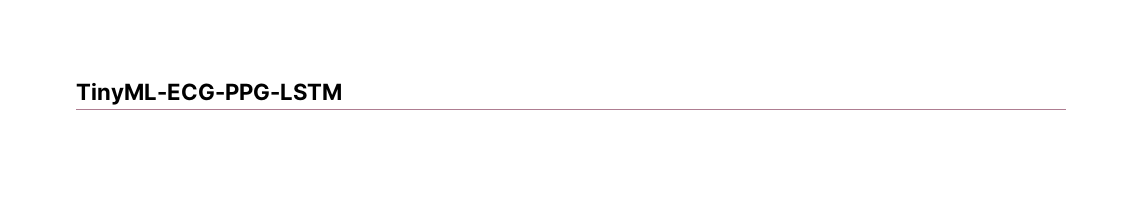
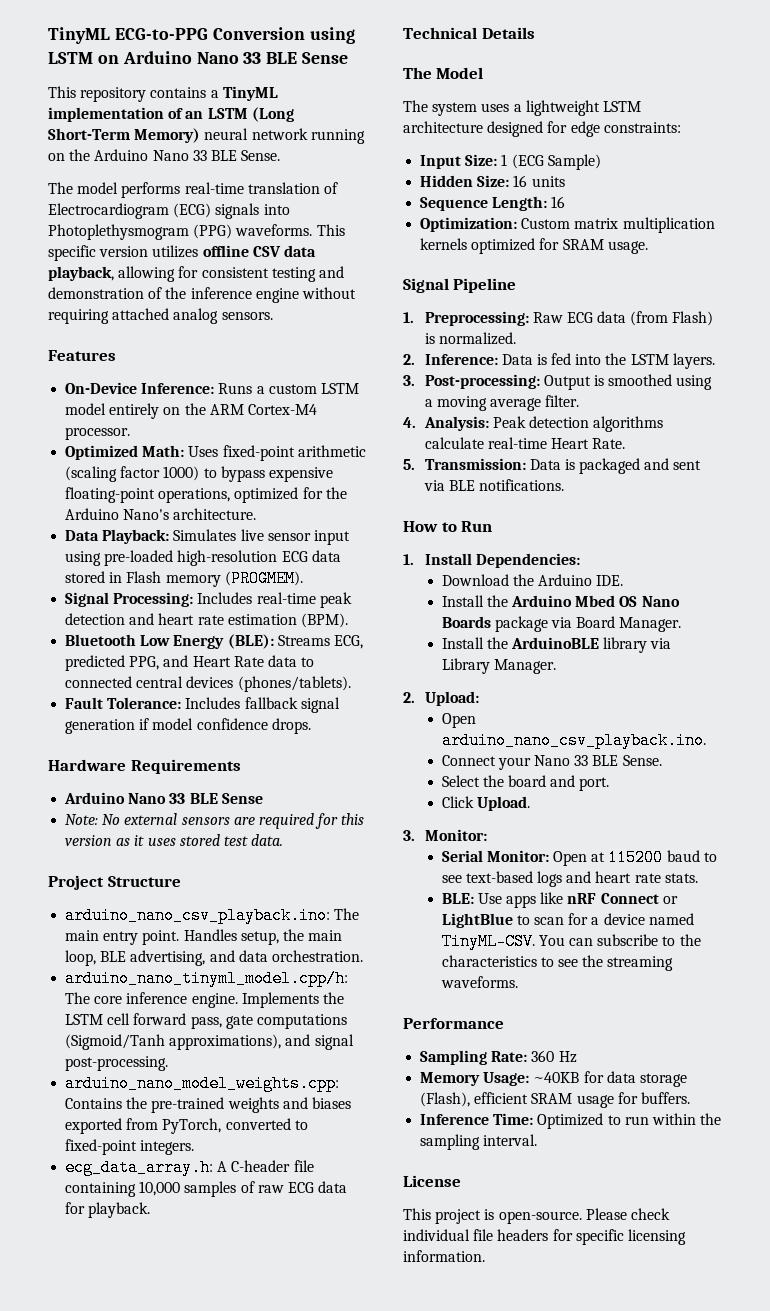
[76,82,342,105] TinyML-ECG-PPG-LSTM -> [48,27,355,44] [48,51,349,64] [48,86,278,102] [48,107,294,122] [48,128,365,144] [48,149,281,161] [48,182,338,198] [48,203,290,219] [48,224,345,240] [48,245,316,261] [48,266,344,282] [48,287,356,303] [48,308,273,324] [48,350,116,361] [65,382,359,394] [65,403,317,419] [65,427,131,440] [65,445,366,461] [65,466,333,482] [65,487,347,503] [65,508,257,520] [65,529,350,545] [65,550,341,566] [65,570,303,587] [65,592,352,608] [65,613,348,628] [65,634,363,649] [65,655,315,671] [65,676,351,692] [65,697,340,713] [65,718,311,734] [48,759,241,774] [64,792,263,804] [65,813,365,829] [65,834,284,846] [48,875,181,890] [65,907,360,924] [65,929,343,945] [65,950,363,966] [65,970,349,987] [65,992,344,1008] [65,1013,347,1029] [65,1034,354,1050] [65,1056,169,1071] [65,1075,340,1092] [65,1097,351,1113] [65,1118,308,1134] [65,1139,195,1155] [65,1159,314,1176] [65,1181,348,1197] [65,1202,151,1218] [403,27,535,39] [403,67,484,79] [403,100,641,116] [403,121,681,137] [420,154,601,170] [420,175,565,187] [420,196,566,211] [420,217,715,233] [420,238,648,254] [403,278,517,293] [403,311,714,326] [424,332,516,345] [403,353,715,369] [403,374,713,390] [424,395,580,411] [403,416,664,432] [424,437,626,449] [403,458,702,474] [423,479,564,491] [403,521,493,532] [403,553,580,568] [441,574,624,586] [441,595,680,607] [441,616,682,632] [441,637,672,653] [441,658,556,674] [403,691,479,706] [441,713,476,728] [441,732,706,749] [441,755,662,770] [441,775,610,791] [441,796,530,811] [403,829,487,841] [441,849,717,866] [441,871,698,887] [441,892,678,908] [441,913,694,928] [441,933,701,950] [441,955,674,971] [440,976,518,988] [403,1018,504,1029] [420,1050,577,1065] [420,1071,687,1087] [420,1092,690,1108] [420,1113,722,1129] [420,1134,538,1150] [403,1175,461,1187] [403,1208,670,1224] [403,1229,686,1245] [403,1250,485,1262] TinyML ECG-to-PPG Conversion using LSTM on Arduino Nano 33 BLE Sense // This repository contains a TinyML implementation of an LSTM (Long Short-Term Memory) neural network running on the Arduino Nano 33 BLE Sense. // The model performs real-time translation of Electrocardiogram (ECG) signals into Photoplethysmogram (PPG) waveforms. This specific version utilizes offline CSV data playback, allowing for consistent testing and demonstration of the inference engine without requiring attached analog sensors. // Features // On-Device Inference: Runs a custom LSTM model entirely on the ARM Cortex-M4 processor. // Optimized Math: Uses fixed-point arithmetic (scaling factor 1000) to bypass expensive floating-point operations, optimized for the Arduino Nano's architecture. // Data Playback: Simulates live sensor input using pre-loaded high-resolution ECG data stored in Flash memory (PROGMEM). // Signal Processing: Includes real-time peak detection and heart rate estimation (BPM). // Bluetooth Low Energy (BLE): Streams ECG, predicted PPG, and Heart Rate data to connected central devices (phones/tablets). // Fault Tolerance: Includes fallback signal generation if model confidence drops. // Hardware Requirements // Arduino Nano 33 BLE Sense // Note: No external sensors are required for this version as it uses stored test data. // Project Structure // arduino_nano_csv_playback.ino: The main entry point. Handles setup, the main loop, BLE advertising, and data orchestration. // arduino_nano_tinyml_model.cpp/h: The core inference engine. Implements the LSTM cell forward pass, gate computations (Sigmoid/Tanh approximations), and signal post-processing. // arduino_nano_model_weights.cpp: Contains the pre-trained weights and biases exported from PyTorch, converted to fixed-point integers. // ecg_data_array.h: A C-header file containing 10,000 samples of raw ECG data for playback. // Technical Details // The Model // The system uses a lightweight LSTM architecture designed for edge constraints: // Input Size: 1 (ECG Sample) // Hidden Size: 16 units // Sequence Length: 16 // Optimization: Custom matrix multiplication kernels optimized for SRAM usage. // Signal Pipeline // 1. Preprocessing: Raw ECG data (from Flash) is normalized. // 2. Inference: Data is fed into the LSTM layers. // 3. Post-processing: Output is smoothed using a moving average filter. // 4. Analysis: Peak detection algorithms calculate real-time Heart Rate. // 5. Transmission: Data is packaged and sent via BLE notifications. // How to Run // 1. Install Dependencies: // Download the Arduino IDE. // Install the Arduino Mbed OS Nano Boards package via Board Manager. // Install the ArduinoBLE library via Library Manager. // 2. Upload: // Open arduino_nano_csv_playback.ino. // Connect your Nano 33 BLE Sense. // Select the board and port. // Click Upload. // 3. Monitor: // Serial Monitor: Open at 115200 baud to see text-based logs and heart rate stats. // BLE: Use apps like nRF Connect or LightBlue to scan for a device named TinyML-CSV. You can subscribe to the characteristics to see the streaming waveforms. // Performance // Sampling Rate: 360 Hz // Memory Usage: ~40KB for data storage (Flash), efficient SRAM usage for buffers. // Inference Time: Optimized to run within the sampling interval. // License // This project is open-source. Please check individual file headers for specific licensing information.

